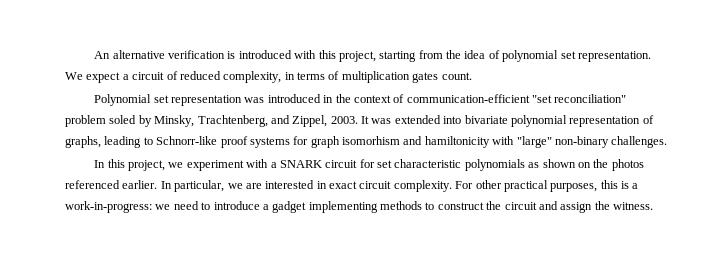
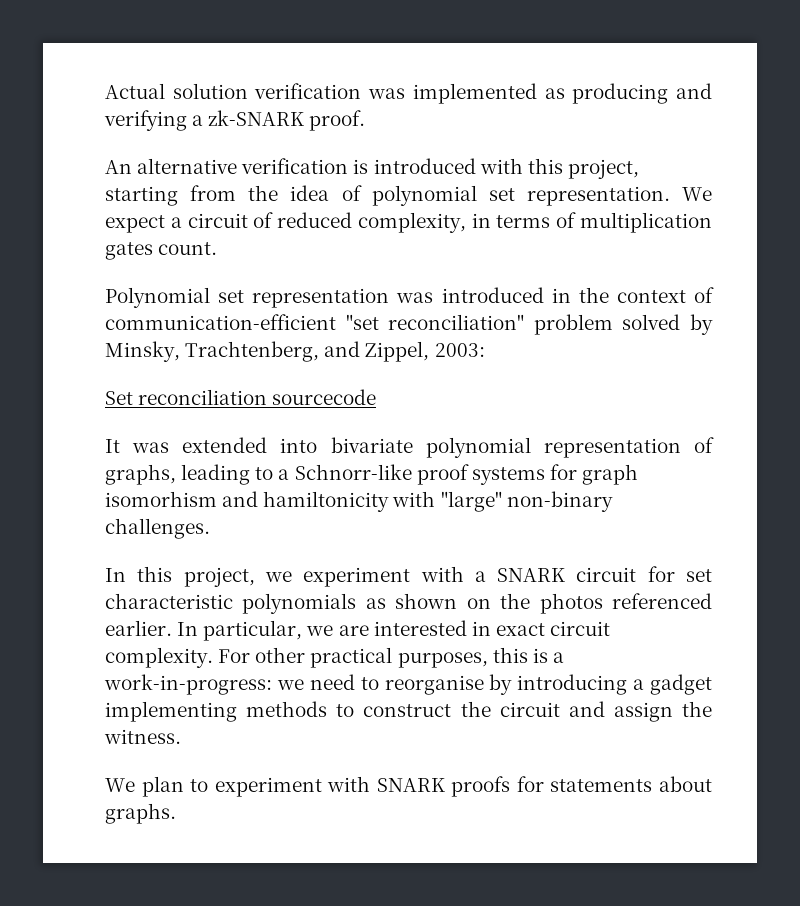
(94, 55) none -> [105,83,712,104] [104,110,366,131] Actual solution verification was implemented as producing and verifying a zk-SNARK proof. //
[109,115,137,124] soled -> [622,314,681,330] solved
[330,116,358,124] 2003. -> [434,343,485,357] [105,389,377,405] 2003: // Set reconciliation sourcecode //
(153, 141) none -> [278,469,290,480] a
[213,201,260,210] introduce -> [384,674,628,695] reorganise by introducing
(653, 206) none -> [105,776,712,797] [105,803,176,824] // We plan to experiment with SNARK proofs for statements about graphs.

